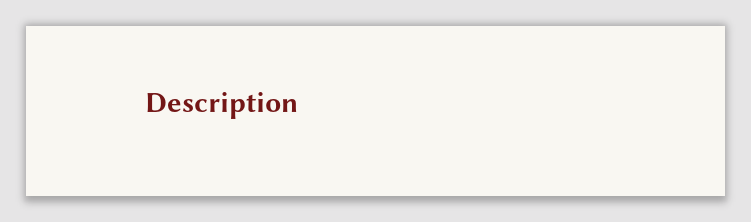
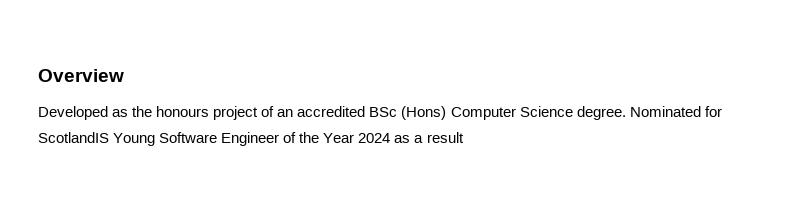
[145,92,298,119] Description -> [38,69,124,82] [38,106,722,120] [38,132,464,146] Overview // Developed as the honours project of an accredited BSc (Hons) Computer Science degree. Nominated for ScotlandIS Young Software Engineer of the Year 2024 as a result

